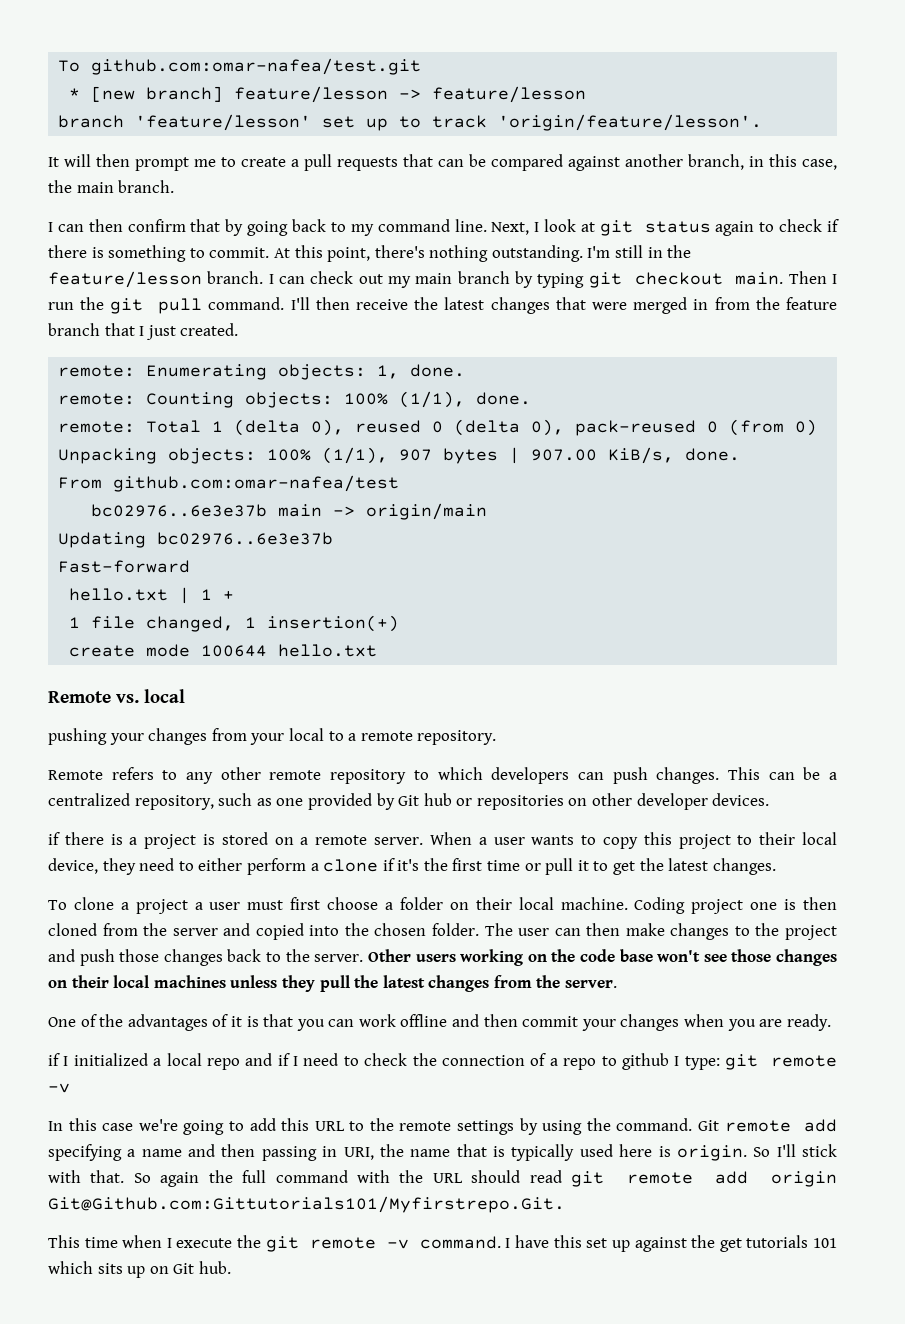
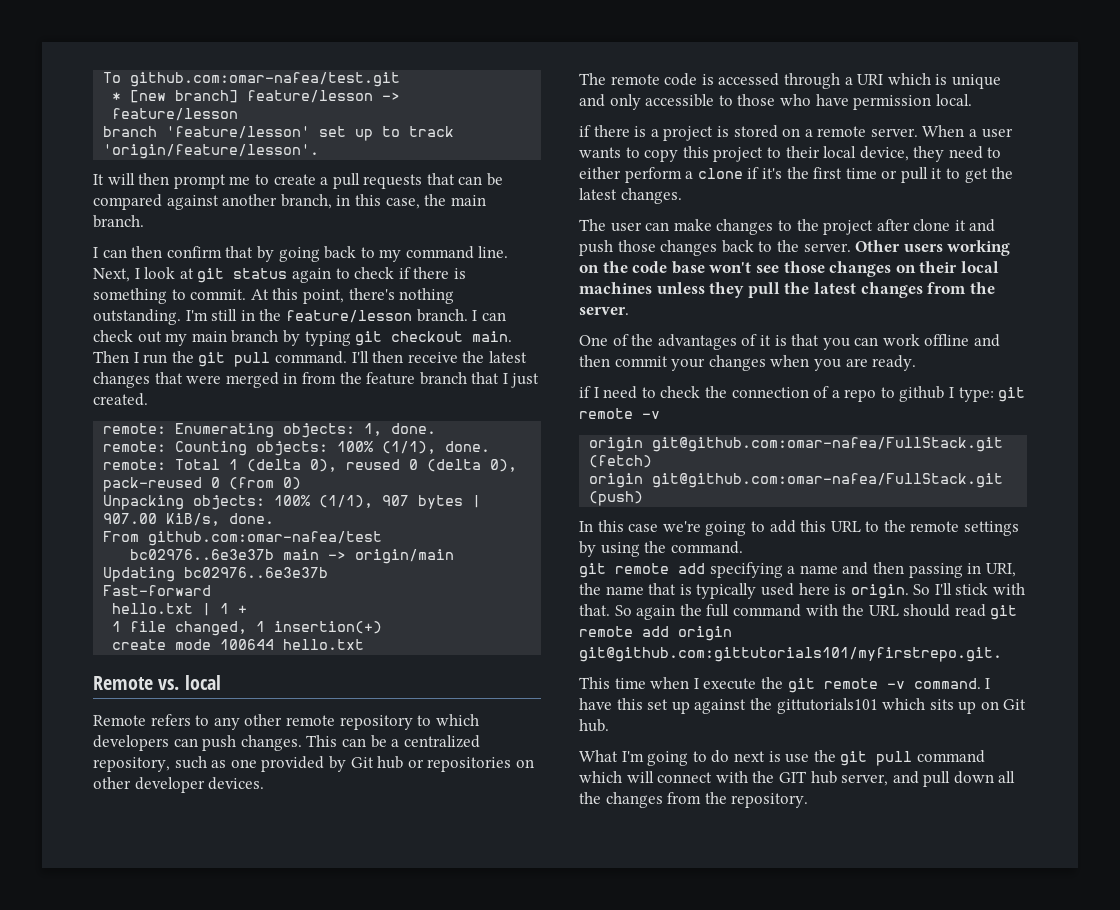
[48,728,497,745] // pushing your changes from your local to a remote repository. -> (221, 682) none
(770, 799) none -> [579,73,1001,89] [579,94,972,110] // The remote code is accessed through a URI which is unique and only accessible to those who have permission local.
[48,897,838,914] [48,923,479,940] To clone a project a user must first choose a folder on their local machine. Coding project one is then cloned from the server and copied into the chosen folder. -> (682, 196) none
[586,923,621,936] then -> (670, 226) none
(837, 932) none -> [876,219,966,231] after clone it
[73,1053,299,1070] initialized a local repo and if I -> (599, 392) none
(70, 1088) none -> [589,437,1004,452] [589,455,653,468] [589,473,1004,488] [589,491,644,506] // origin git@github.com:omar-nafea/FullStack.git (fetch) // origin git@github.com:omar-nafea/FullStack.git (push)
[698,1120,720,1131] Git -> [579,563,606,578] // git
[48,1196,565,1213] Git@Github.com:Gittutorials101/Myfirstrepo.Git. -> [579,647,1002,662] git@github.com:gittutorials101/myfirstrepo.git.
[719,1235,838,1252] get tutorials 101 -> [776,698,878,714] gittutorials101
(231, 1267) none -> [579,750,985,766] [579,771,1016,787] [579,792,809,808] // What I'm going to do next is use the git pull command which will connect with the GIT hub server, and pull down all the changes from the repository.

